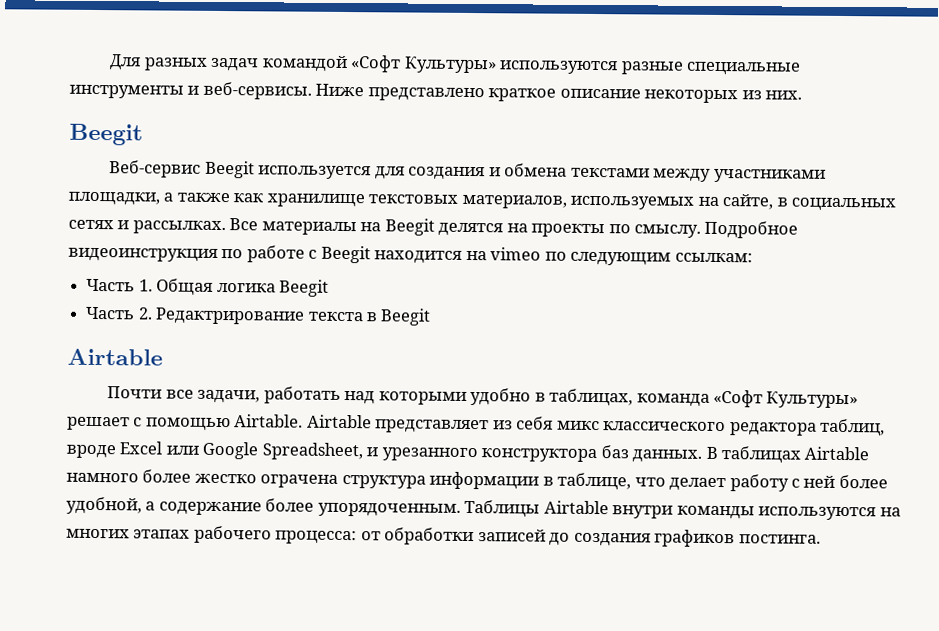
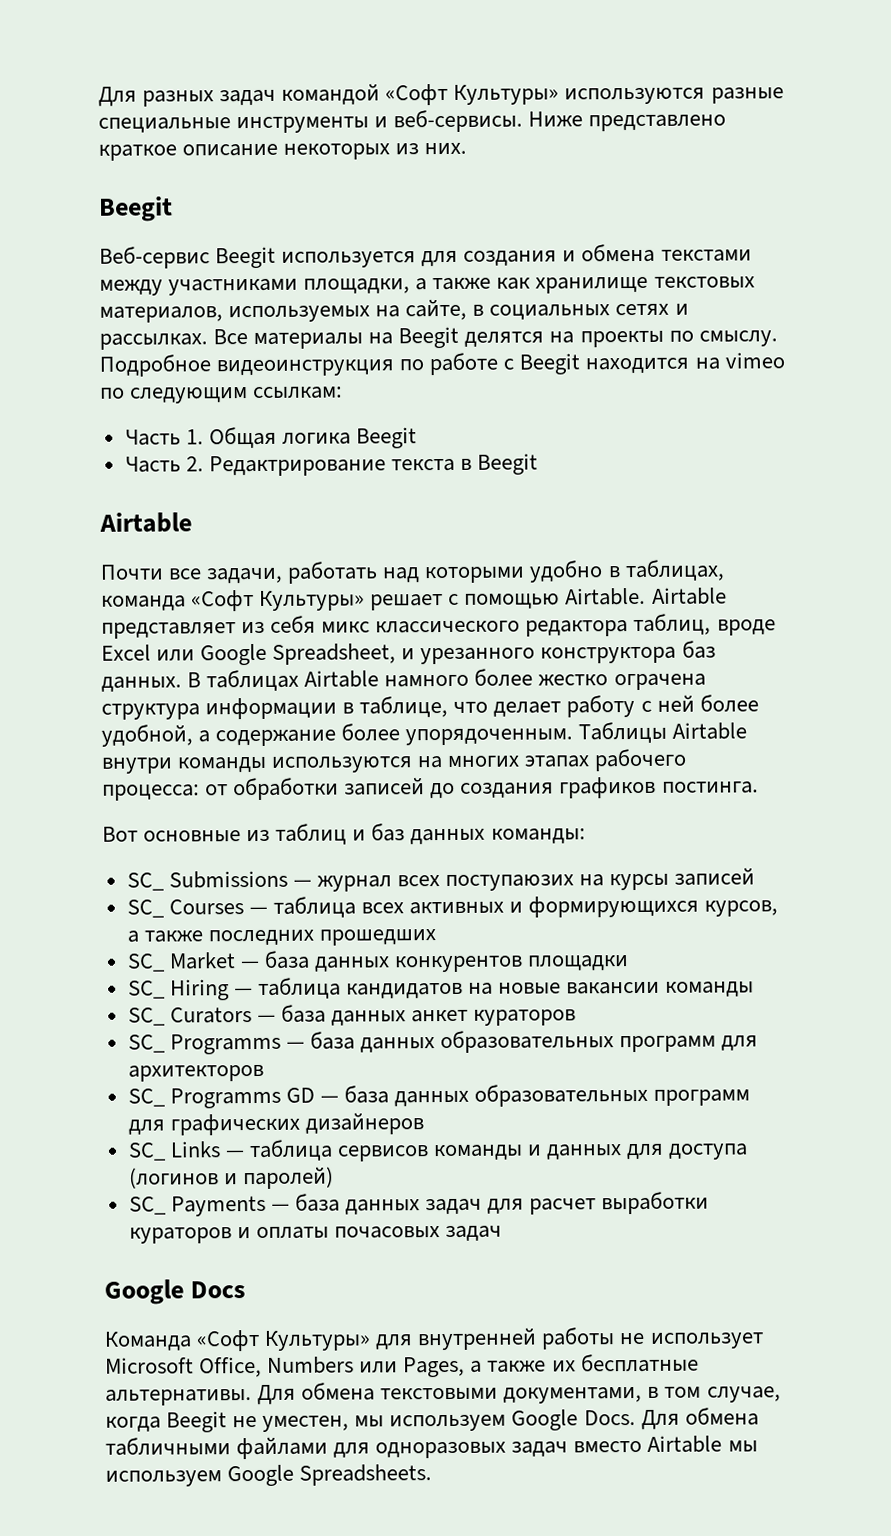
(821, 539) none -> [102,823,586,845] [126,867,756,892] [126,895,779,918] [126,929,436,946] [126,950,630,973] [127,977,755,1001] [127,1004,577,1026] [127,1030,759,1055] [127,1064,264,1082] [127,1083,751,1109] [127,1112,424,1136] [127,1139,749,1162] [128,1166,334,1190] [128,1191,710,1217] [128,1225,503,1244] [104,1279,247,1305] [104,1327,764,1352] [105,1353,699,1378] [105,1382,781,1406] [105,1407,759,1433] [105,1435,758,1460] [105,1464,433,1487] // Вот основные из таблиц и баз данных команды: // SC_ Submissions — журнал всех поступаюзих на курсы записей // SC_ Courses — таблица всех активных и формирующихся курсов, а также последних прошедших // SC_ Market — база данных конкурентов площадки // SC_ Hiring — таблица кандидатов на новые вакансии команды // SC_ Curators — база данных анкет кураторов // SC_ Programms — база данных образовательных программ для архитекторов // SC_ Programms GD — база данных образовательных программ для графических дизайнеров // SC_ Links — таблица сервисов команды и данных для доступа (логинов и паролей) // SC_ Payments — база данных задач для расчет выработки кураторов и оплаты почасовых задач // Google Docs // Команда «Софт Культуры» для внутренней работы не использует Microsoft Office, Numbers или Pages, а также их бесплатные альтернативы. Для обмена текстовыми документами, в том случае, когда Beegit не уместен, мы используем Google Docs. Для обмена табличными файлами для одноразовых задач вместо Airtable мы используем Google Spreadsheets.

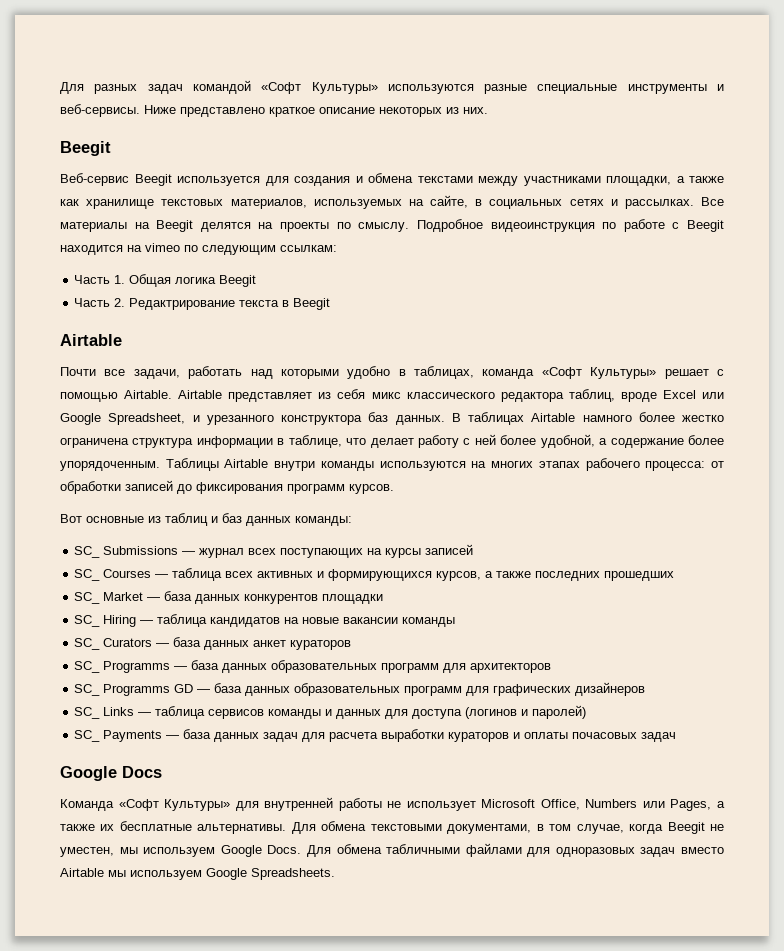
[613,673,706,691] ограчена -> [60,438,129,448] ограничена
[460,776,759,799] создания графиков постинга. -> [196,482,394,494] фиксирования программ курсов.
[445,874,575,892] поступаюзих -> [280,548,364,558] поступающих
[529,1198,597,1215] расчет -> [329,732,379,742] расчета

